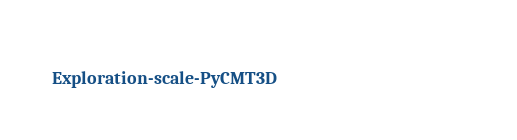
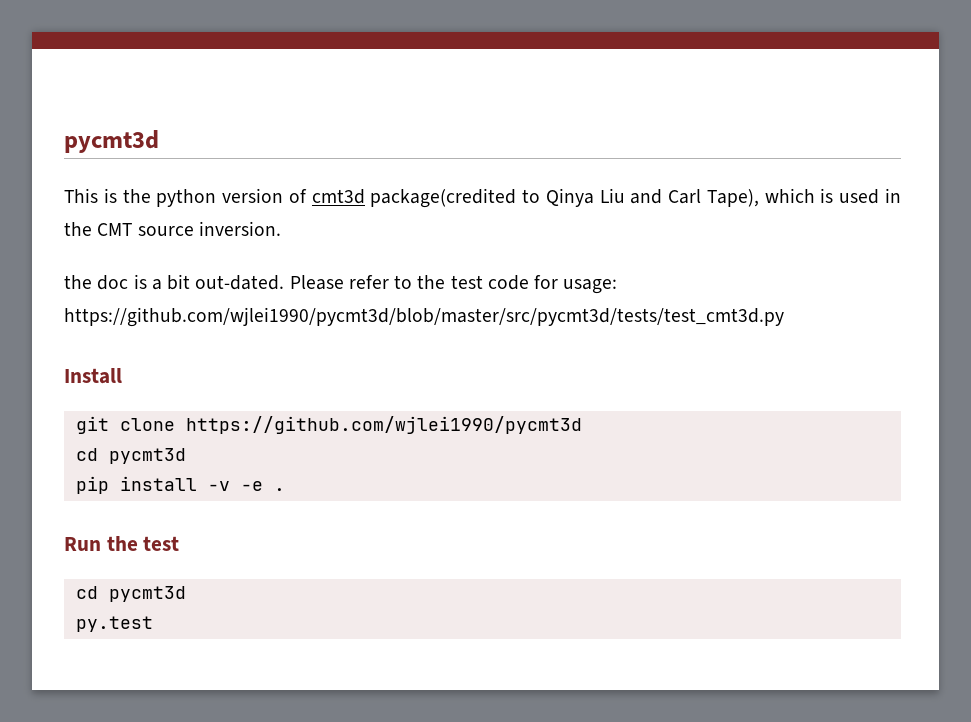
[52,71,277,88] Exploration-scale-PyCMT3D -> [64,130,159,153] [64,188,901,208] [64,221,281,236] [64,274,618,294] [64,307,784,327] [64,368,122,384] [75,416,582,434] [75,448,186,464] [75,476,285,494] [64,536,180,551] [75,586,186,602] [75,616,153,632] pycmt3d // This is the python version of cmt3d package(credited to Qinya Liu and Carl Tape), which is used in the CMT source inversion. // the doc is a bit out-dated. Please refer to the test code for usage: https://github.com/wjlei1990/pycmt3d/blob/master/src/pycmt3d/tests/test_cmt3d.py // Install // git clone https://github.com/wjlei1990/pycmt3d // cd pycmt3d // pip install -v -e . // Run the test // cd pycmt3d // py.test

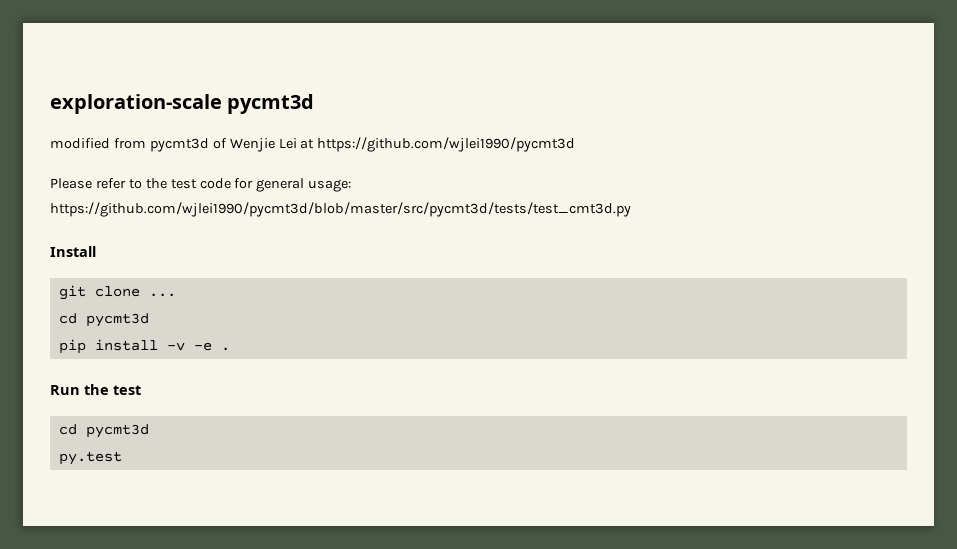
[64,130,159,153] [64,188,901,208] [64,221,281,236] [64,274,285,290] pycmt3d // This is the python version of cmt3d package(credited to Qinya Liu and Carl Tape), which is used in the CMT source inversion. // the doc is a bit out-dated. -> [50,94,315,114] [50,137,576,152] exploration-scale pycmt3d // modified from pycmt3d of Wenjie Lei at https://github.com/wjlei1990/pycmt3d //
(559, 282) none -> [256,178,305,192] general
[185,416,582,434] https://github.com/wjlei1990/pycmt3d -> [148,293,176,297] ...

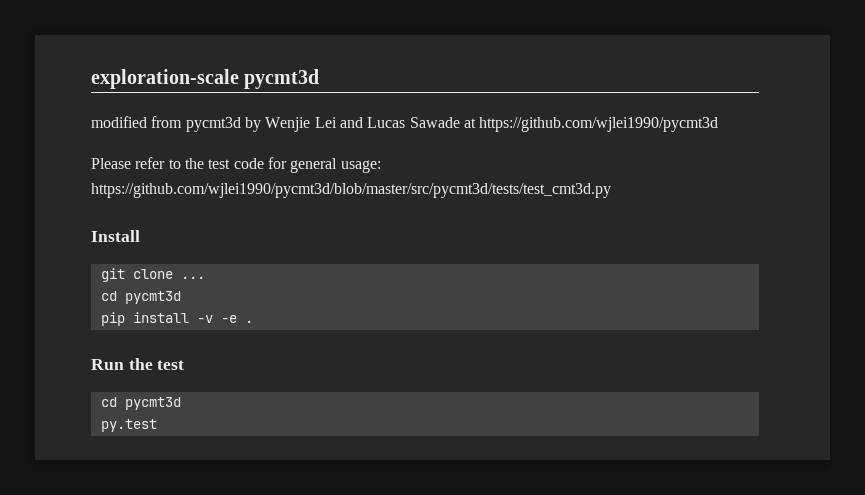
[212,138,227,149] of -> [244,117,261,132] by
(297, 143) none -> [339,117,460,128] and Lucas Sawade

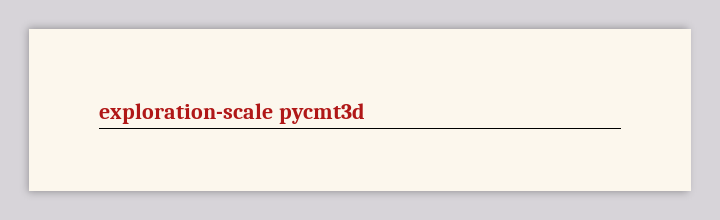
[91,116,719,132] [91,157,381,173] [91,183,611,198] [91,230,140,242] [100,268,205,282] [100,291,181,304] [100,312,253,326] [91,358,185,370] [100,397,181,410] [100,419,157,432] // modified from pycmt3d by Wenjie Lei and Lucas Sawade at https://github.com/wjlei1990/pycmt3d // Please refer to the test code for general usage: https://github.com/wjlei1990/pycmt3d/blob/master/src/pycmt3d/tests/test_cmt3d.py // Install // git clone ... // cd pycmt3d // pip install -v -e . // Run the test // cd pycmt3d // py.test -> (365, 113) none

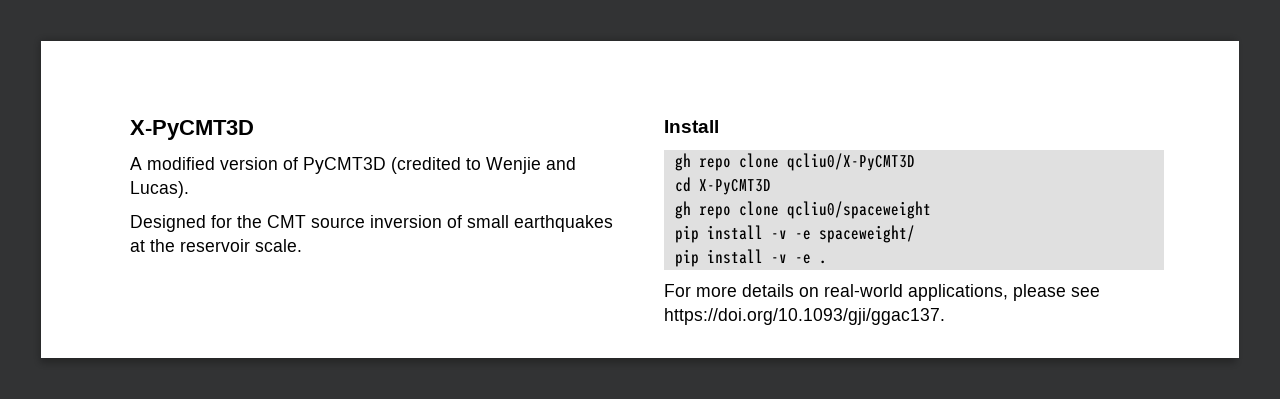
[99,103,365,124] exploration-scale pycmt3d -> [130,120,254,140] [130,157,576,174] [130,181,189,198] [130,215,613,232] [130,239,302,252] [664,120,719,133] [674,153,915,171] [674,177,771,195] [674,201,931,219] [674,225,915,243] [674,249,827,267] [664,284,1100,301] [664,308,945,325] X-PyCMT3D // A modified version of PyCMT3D (credited to Wenjie and Lucas). // Designed for the CMT source inversion of small earthquakes at the reservoir scale. // Install // gh repo clone qcliu0/X-PyCMT3D // cd X-PyCMT3D // gh repo clone qcliu0/spaceweight // pip install -v -e spaceweight/ // pip install -v -e . // For more details on real-world applications, please see https://doi.org/10.1093/gji/ggac137.

